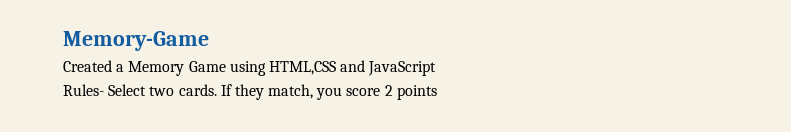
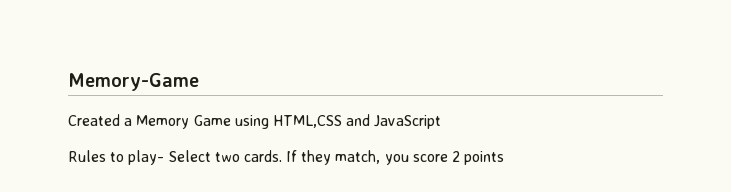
[63,84,104,96] Rules- -> [68,150,165,165] Rules to play-

